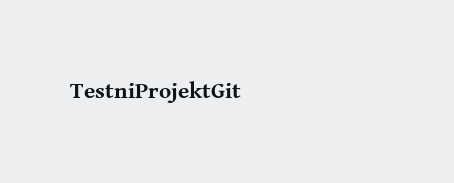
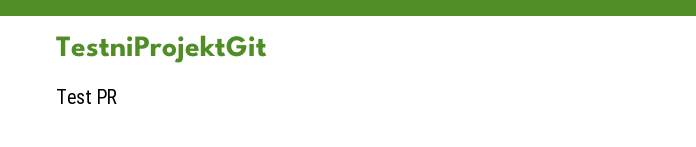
(241, 92) none -> [56,89,118,104] // Test PR

